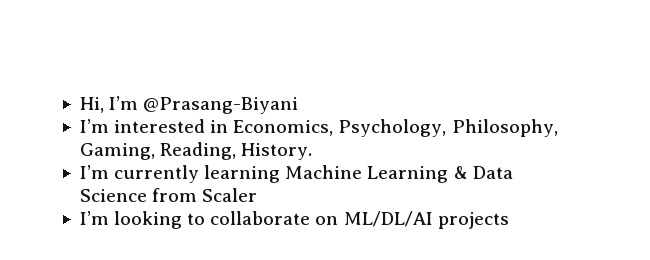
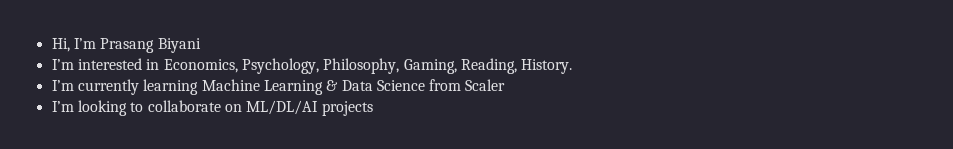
[143,97,299,114] @Prasang-Biyani -> [100,38,201,53] Prasang Biyani

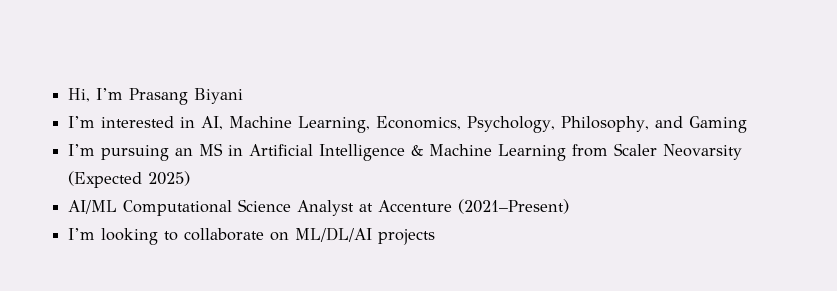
[163,58,573,74] [51,79,506,95] Economics, Psychology, Philosophy, Gaming, Reading, History. // I’m currently learning Machine Learning & Data Science from Scaler -> [201,116,748,133] [68,143,743,161] [68,171,191,188] [68,199,570,216] AI, Machine Learning, Economics, Psychology, Philosophy, and Gaming // I’m pursuing an MS in Artificial Intelligence & Machine Learning from Scaler Neovarsity (Expected 2025) // AI/ML Computational Science Analyst at Accenture (2021–Present)

